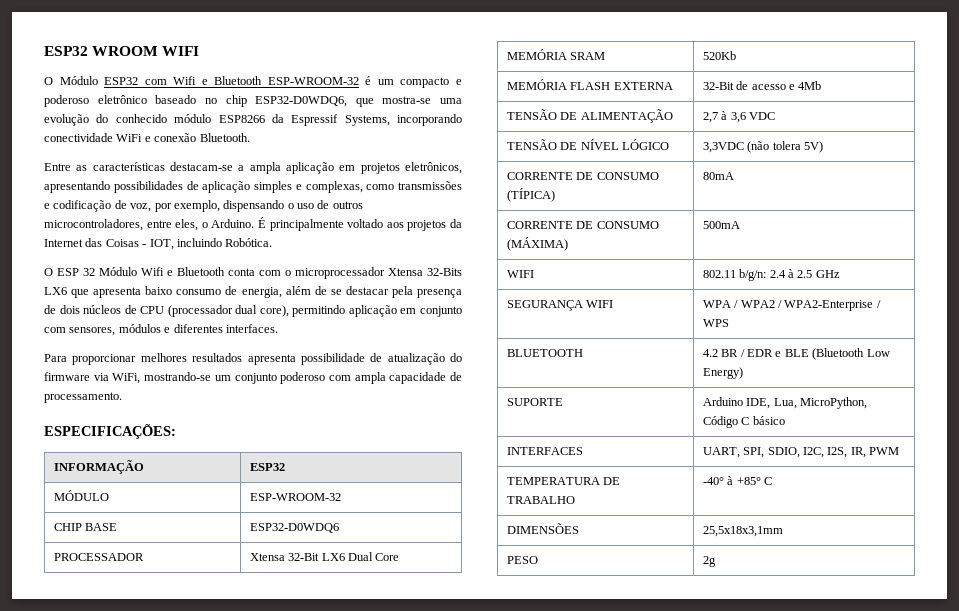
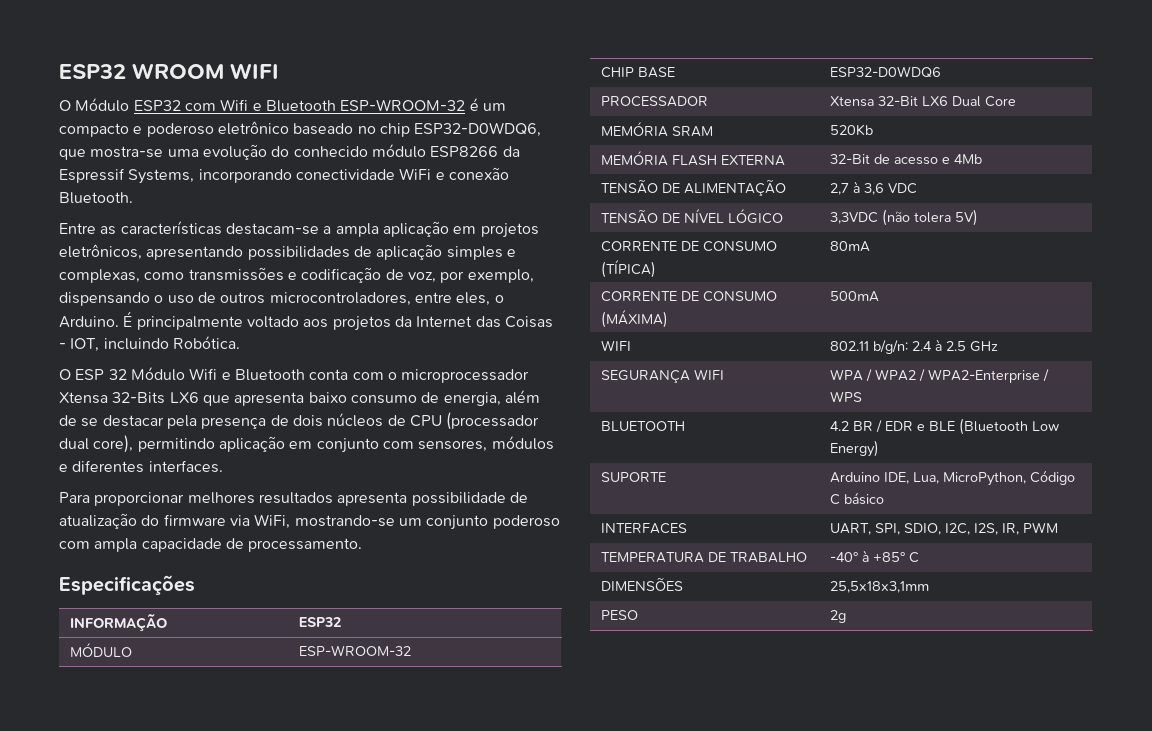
[44,424,176,439] ESPECIFICAÇÕES: -> [59,575,195,595] Especificações

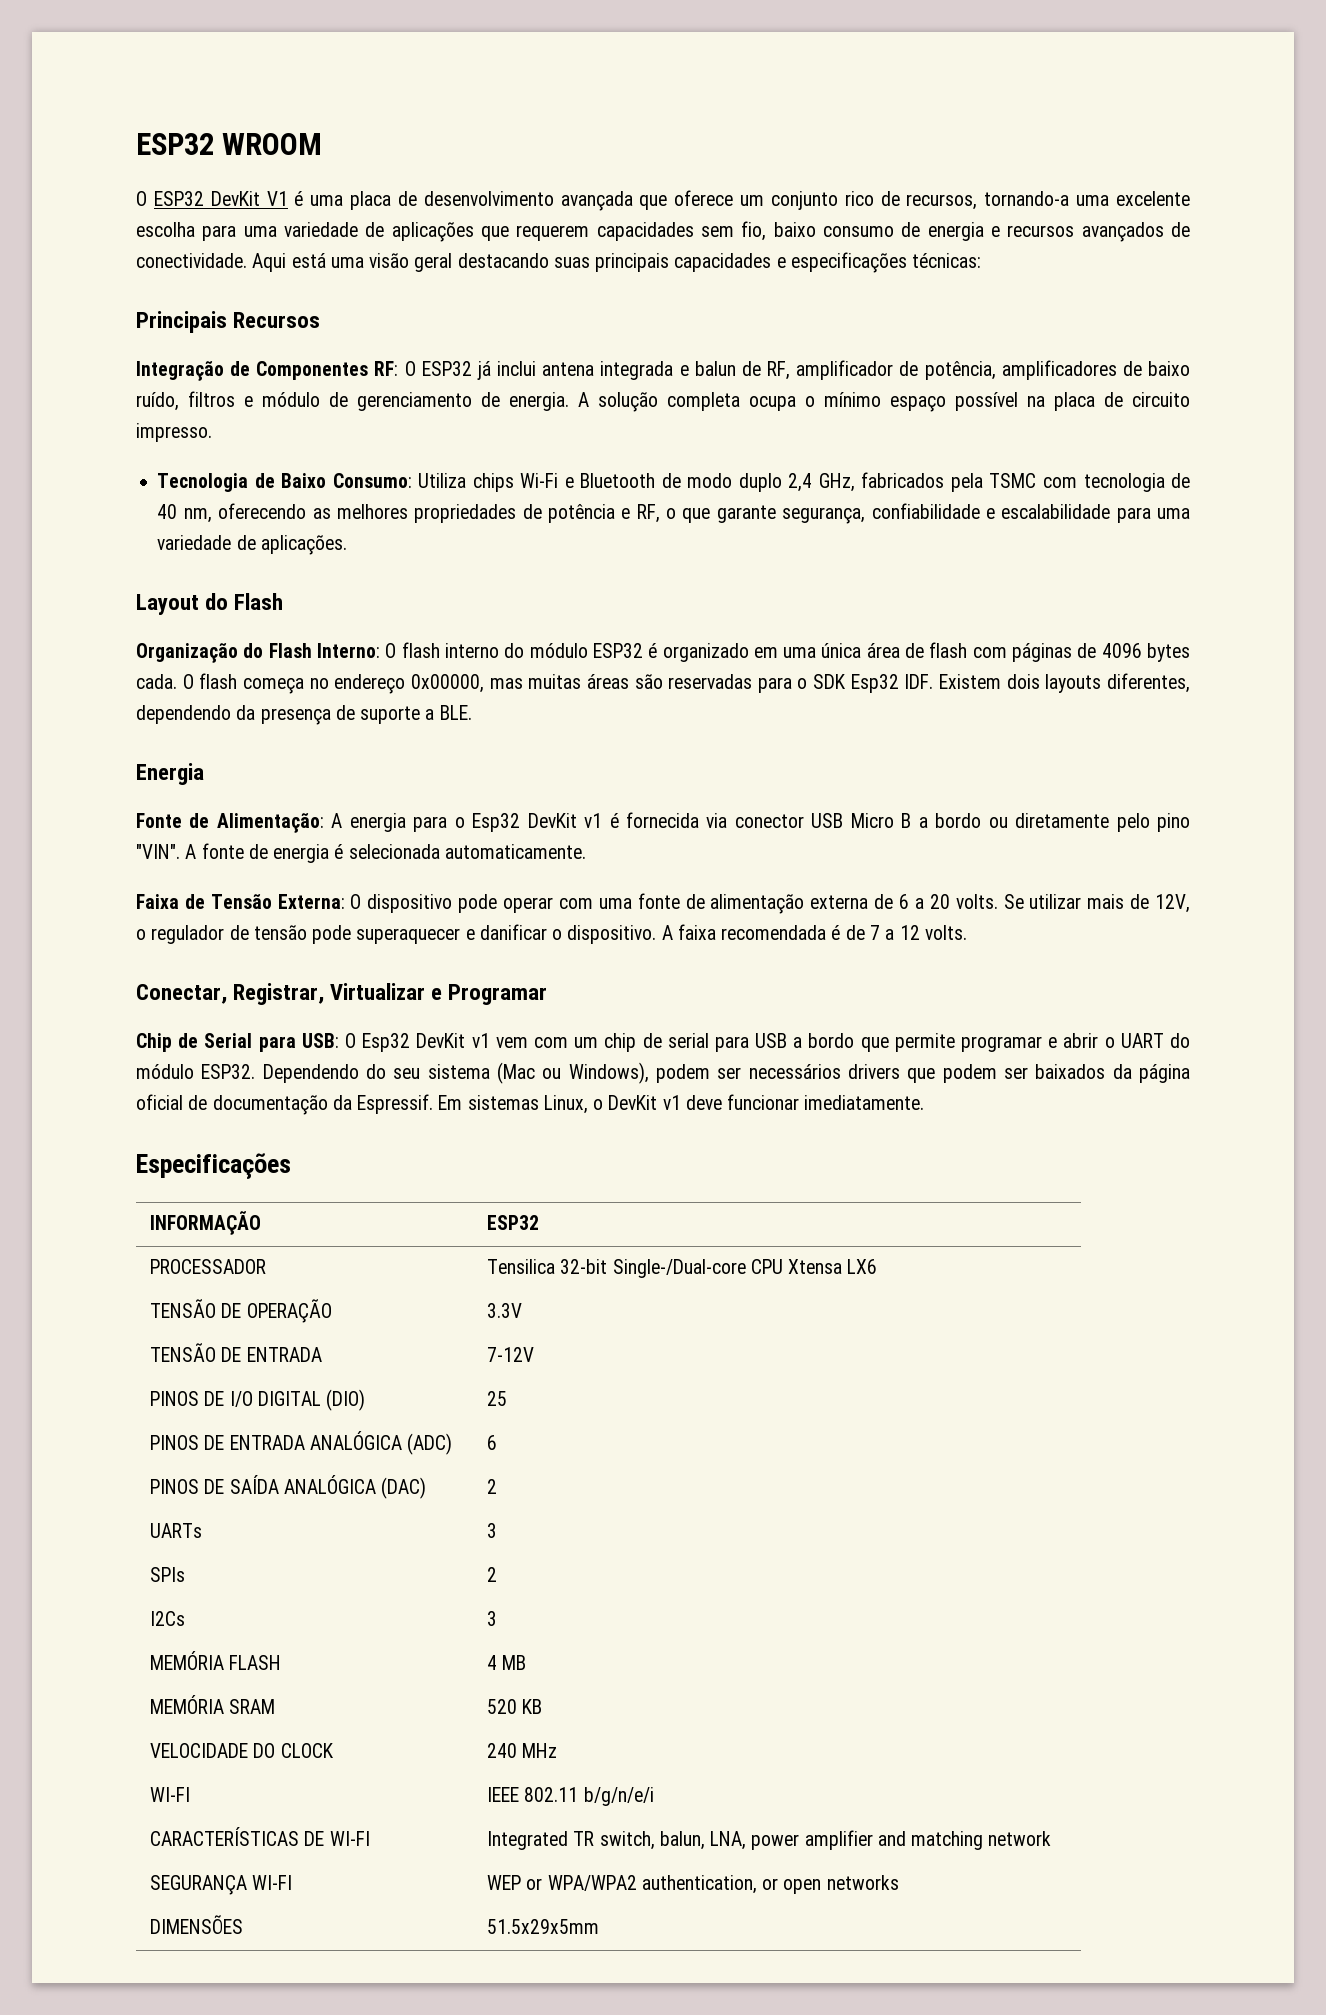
[230,63,280,79] [59,98,506,112] [59,121,542,137] [59,144,520,160] [59,167,509,184] [59,192,133,204] [59,221,539,238] [59,244,516,260] [59,267,534,283] [59,292,504,306] [59,311,553,331] [59,336,240,352] [59,367,530,383] [59,390,540,406] [59,412,540,430] [59,435,554,453] [59,460,223,473] [59,492,528,506] [59,513,560,530] [59,538,363,552] [59,575,195,595] [69,613,167,631] [298,617,341,627] [69,642,132,657] [298,645,411,656] [600,67,675,78] [829,66,941,78] [600,96,708,107] [829,96,1016,107] [600,121,713,137] [829,124,873,136] [600,150,785,166] [829,154,982,165] [600,179,786,196] [829,181,917,195] [600,208,783,224] [829,209,978,226] [600,241,777,252] [600,259,656,278] [829,241,870,252] [600,291,777,302] [600,309,668,328] [829,291,879,302] [600,340,631,351] [829,339,998,354] [600,369,724,383] [829,369,1049,383] [829,391,862,402] [600,421,685,431] [829,418,1059,435] [829,440,879,457] [600,472,666,482] [829,470,1075,486] [829,492,884,505] [600,523,687,534] [829,522,1058,535] [600,552,807,563] [829,550,919,563] [600,577,683,591] [829,581,929,593] [600,610,638,620] [829,610,846,623] WIFI // O Módulo ESP32 com Wifi e Bluetooth ESP-WROOM-32 é um compacto e poderoso eletrônico baseado no chip ESP32-D0WDQ6, que mostra-se uma evolução do conhecido módulo ESP8266 da Espressif Systems, incorporando conectividade WiFi e conexão Bluetooth. // Entre as características destacam-se a ampla aplicação em projetos eletrônicos, apresentando possibilidades de aplicação simples e complexas, como transmissões e codificação de voz, por exemplo, dispensando o uso de outros microcontroladores, entre eles, o Arduino. É principalmente voltado aos projetos da Internet das Coisas - IOT, incluindo Robótica. // O ESP 32 Módulo Wifi e Bluetooth conta com o microprocessador Xtensa 32-Bits LX6 que apresenta baixo consumo de energia, além de se destacar pela presença de dois núcleos de CPU (processador dual core), permitindo aplicação em conjunto com sensores, módulos e diferentes interfaces. // Para proporcionar melhores resultados apresenta possibilidade de atualização do firmware via WiFi, mostrando-se um conjunto poderoso com ampla capacidade de processamento. // Especificações // INFORMAÇÃO | ESP32 // MÓDULO | ESP-WROOM-32 // CHIP BASE | ESP32-D0WDQ6 // PROCESSADOR | Xtensa 32-Bit LX6 Dual Core // MEMÓRIA SRAM | 520Kb // MEMÓRIA FLASH EXTERNA | 32-Bit de acesso e 4Mb // TENSÃO DE ALIMENTAÇÃO | 2,7 à 3,6 VDC // TENSÃO DE NÍVEL LÓGICO | 3,3VDC (não tolera 5V) // CORRENTE DE CONSUMO (TÍPICA) | 80mA // CORRENTE DE CONSUMO (MÁXIMA) | 500mA // WIFI | 802.11 b/g/n: 2.4 à 2.5 GHz // SEGURANÇA WIFI | WPA / WPA2 / WPA2-Enterprise / WPS // BLUETOOTH | 4.2 BR / EDR e BLE (Bluetooth Low Energy) // SUPORTE | Arduino IDE, Lua, MicroPython, Código C básico // INTERFACES | UART, SPI, SDIO, I2C, I2S, IR, PWM // TEMPERATURA DE TRABALHO | -40° à +85° C // DIMENSÕES | 25,5x18x3,1mm // PESO | 2g -> [136,190,1191,211] [136,221,1191,242] [136,252,982,273] [136,311,321,333] [136,360,1190,381] [136,391,1190,412] [136,423,212,442] [157,472,1190,492] [157,503,1191,524] [157,535,347,555] [136,593,284,615] [136,642,1191,663] [136,673,1190,694] [136,705,472,725] [136,763,204,785] [136,812,1191,833] [136,843,586,863] [136,893,1190,914] [136,924,967,944] [136,983,548,1005] [136,1033,1191,1052] [136,1062,1191,1084] [136,1094,925,1115] [136,1153,291,1179] [150,1211,262,1235] [487,1215,540,1230] [150,1259,267,1274] [487,1259,878,1278] [150,1299,332,1323] [487,1303,523,1318] [150,1343,322,1362] [487,1347,535,1362] [150,1389,366,1411] [487,1391,508,1406] [150,1431,453,1455] [487,1435,498,1450] [150,1475,427,1499] [487,1479,498,1494] [150,1523,203,1538] [487,1523,498,1538] [150,1567,186,1582] [487,1567,498,1582] [150,1611,186,1626] [487,1611,498,1626] [150,1651,282,1670] [487,1655,527,1670] [150,1695,276,1714] [487,1699,543,1714] [150,1743,334,1758] [487,1743,558,1758] [150,1787,191,1802] [487,1787,654,1806] [150,1827,370,1846] [487,1830,1052,1850] [150,1875,293,1895] [487,1875,899,1894] [150,1915,244,1934] [487,1919,600,1934] // O ESP32 DevKit V1 é uma placa de desenvolvimento avançada que oferece um conjunto rico de recursos, tornando-a uma excelente escolha para uma variedade de aplicações que requerem capacidades sem fio, baixo consumo de energia e recursos avançados de conectividade. Aqui está uma visão geral destacando suas principais capacidades e especificações técnicas: // Principais Recursos // Integração de Componentes RF: O ESP32 já inclui antena integrada e balun de RF, amplificador de potência, amplificadores de baixo ruído, filtros e módulo de gerenciamento de energia. A solução completa ocupa o mínimo espaço possível na placa de circuito impresso. // Tecnologia de Baixo Consumo: Utiliza chips Wi-Fi e Bluetooth de modo duplo 2,4 GHz, fabricados pela TSMC com tecnologia de 40 nm, oferecendo as melhores propriedades de potência e RF, o que garante segurança, confiabilidade e escalabilidade para uma variedade de aplicações. // Layout do Flash // Organização do Flash Interno: O flash interno do módulo ESP32 é organizado em uma única área de flash com páginas de 4096 bytes cada. O flash começa no endereço 0x00000, mas muitas áreas são reservadas para o SDK Esp32 IDF. Existem dois layouts diferentes, dependendo da presença de suporte a BLE. // Energia // Fonte de Alimentação: A energia para o Esp32 DevKit v1 é fornecida via conector USB Micro B a bordo ou diretamente pelo pino "VIN". A fonte de energia é selecionada automaticamente. // Faixa de Tensão Externa: O dispositivo pode operar com uma fonte de alimentação externa de 6 a 20 volts. Se utilizar mais de 12V, o regulador de tensão pode superaquecer e danificar o dispositivo. A faixa recomendada é de 7 a 12 volts. // Conectar, Registrar, Virtualizar e Programar // Chip de Serial para USB: O Esp32 DevKit v1 vem com um chip de serial para USB a bordo que permite programar e abrir o UART do módulo ESP32. Dependendo do seu sistema (Mac ou Windows), podem ser necessários drivers que podem ser baixados da página oficial de documentação da Espressif. Em sistemas Linux, o DevKit v1 deve funcionar imediatamente. // Especificações // INFORMAÇÃO | ESP32 // PROCESSADOR | Tensilica 32-bit Single-/Dual-core CPU Xtensa LX6 // TENSÃO DE OPERAÇÃO | 3.3V // TENSÃO DE ENTRADA | 7-12V // PINOS DE I/O DIGITAL (DIO) | 25 // PINOS DE ENTRADA ANALÓGICA (ADC) | 6 // PINOS DE SAÍDA ANALÓGICA (DAC) | 2 // UARTs | 3 // SPIs | 2 // I2Cs | 3 // MEMÓRIA FLASH | 4 MB // MEMÓRIA SRAM | 520 KB // VELOCIDADE DO CLOCK | 240 MHz // WI-FI | IEEE 802.11 b/g/n/e/i // CARACTERÍSTICAS DE WI-FI | Integrated TR switch, balun, LNA, power amplifier and matching network // SEGURANÇA WI-FI | WEP or WPA/WPA2 authentication, or open networks // DIMENSÕES | 51.5x29x5mm

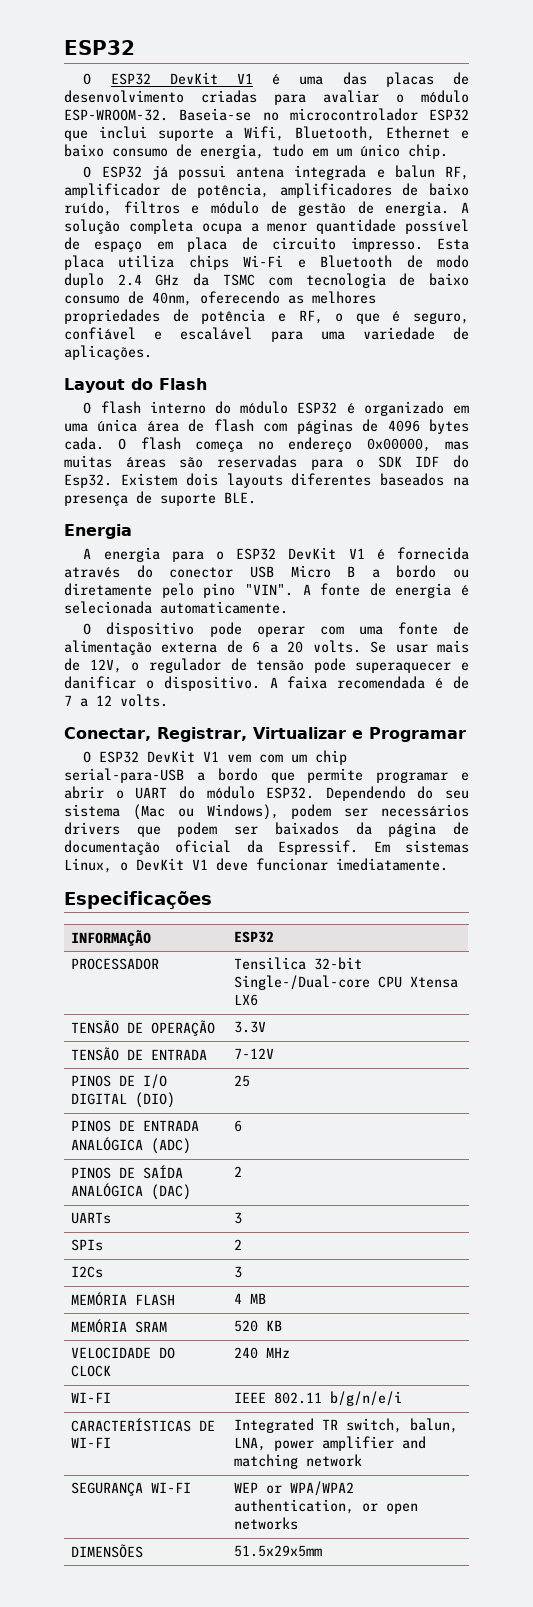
[136,133,323,155] ESP32 WROOM -> [64,40,135,55] ESP32
[350,190,1191,211] [136,221,1191,242] [136,252,982,273] [136,311,321,333] [136,361,399,381] placa de desenvolvimento avançada que oferece um conjunto rico de recursos, tornando-a uma excelente escolha para uma variedade de aplicações que requerem capacidades sem fio, baixo consumo de energia e recursos avançados de conectividade. Aqui está uma visão geral destacando suas principais capacidades e especificações técnicas: // Principais Recursos // Integração de Componentes RF: -> [342,72,469,87] [64,90,469,105] [64,108,469,121] [64,126,469,141] [64,144,448,159] das placas de desenvolvimento criadas para avaliar o módulo ESP-WROOM-32. Baseia-se no microcontrolador ESP32 que inclui suporte a Wifi, Bluetooth, Ethernet e baixo consumo de energia, tudo em um único chip. //
[497,361,537,376] inclui -> [177,165,226,180] possui
[741,361,761,376] de -> (435, 171) none
[357,392,472,411] gerenciamento -> [298,203,347,216] gestão
[805,392,1045,412] o mínimo espaço possível na -> [250,219,469,234] [64,237,173,252] a menor quantidade possível de espaço em
[157,473,467,492] // Tecnologia de Baixo Consumo: Utiliza -> [437,238,469,250] [64,255,175,270] Esta placa utiliza
[788,472,1190,492] [157,504,212,523] 2,4 GHz, fabricados pela TSMC com tecnologia de 40 nm, -> [117,273,469,288] [64,291,192,306] 2.4 GHz da TSMC com tecnologia de baixo consumo de 40nm,
[716,503,1111,524] garante segurança, confiabilidade e escalabilidade -> [392,311,469,324] [64,327,253,340] é seguro, confiável e escalável
[136,643,380,663] Organização do Flash Interno: -> (207, 384) none
[850,673,1190,693] [136,705,256,724] Esp32 IDF. Existem dois layouts diferentes, dependendo da -> [415,455,469,468] [64,473,469,488] IDF do Esp32. Existem dois layouts diferentes baseados na
[425,709,435,720] a -> (216, 499) none
[136,813,324,833] Fonte de Alimentação: -> (132, 531) none
[472,812,728,832] Esp32 DevKit v1 é fornecida via -> [236,547,469,560] [64,565,153,578] ESP32 DevKit V1 é fornecida através do
[136,894,345,909] Faixa de Tensão Externa: -> (288, 607) none
[1029,894,1082,909] utilizar -> [395,644,428,653] usar
[136,1033,788,1052] Chip de Serial para USB: O Esp32 DevKit v1 vem com um chip de serial para USB -> [83,750,348,765] [64,768,184,783] O ESP32 DevKit V1 vem com um chip serial-para-USB
[136,1094,183,1110] oficial -> (437, 829) none
(328, 1105) none -> [175,840,232,853] oficial
[662,1095,681,1110] v1 -> [192,859,208,870] V1

